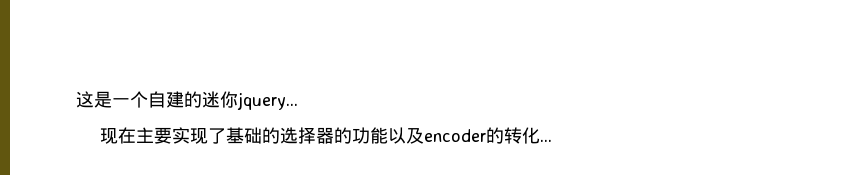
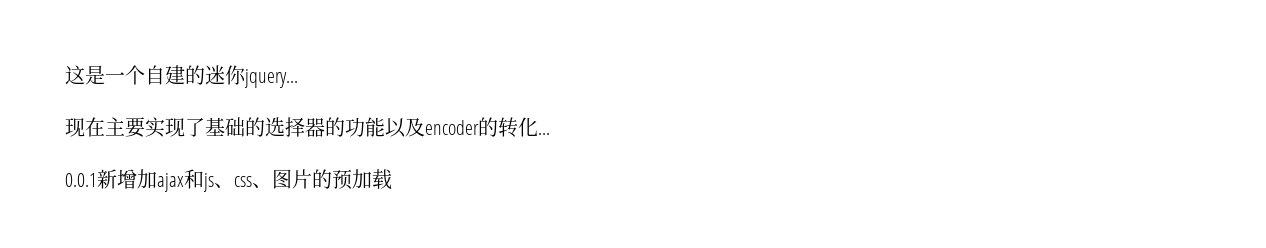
(552, 140) none -> [65,169,392,192] // 0.0.1新增加ajax和js、css、图片的预加载

